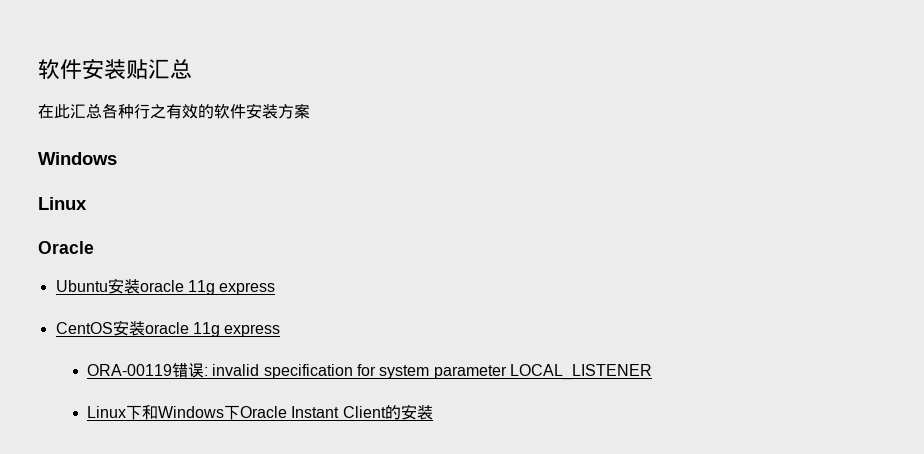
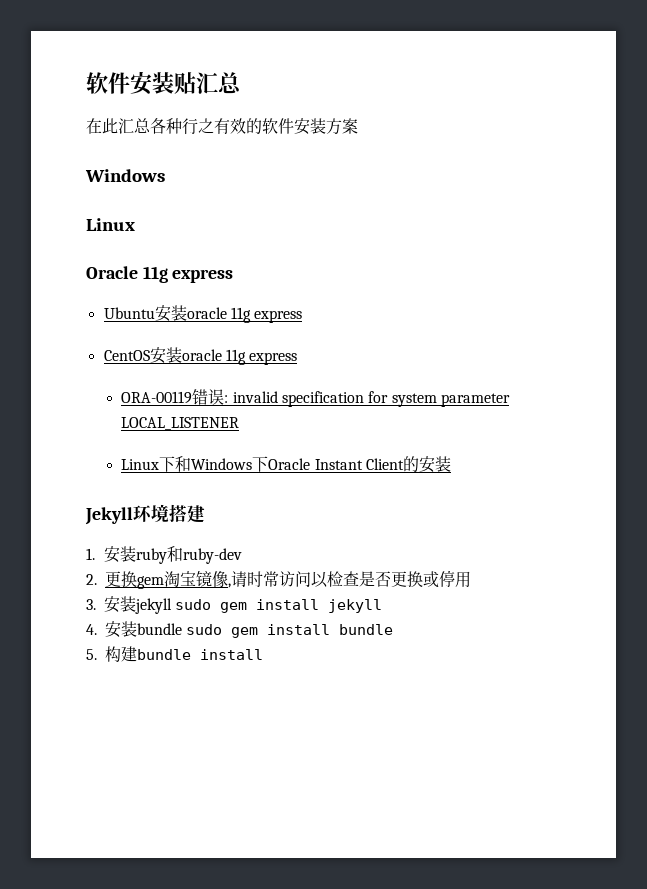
(94, 247) none -> [142,266,234,283] 11g express
(433, 412) none -> [85,504,205,525] [86,546,242,564] [86,570,471,589] [86,596,383,614] [86,621,394,638] [86,646,263,662] // Jekyll环境搭建 // 1.安装ruby和ruby-dev // 2.更换gem淘宝镜像,请时常访问以检查是否更换或停用 // 3.安装jekyll sudo gem install jekyll // 4.安装bundle sudo gem install bundle // 5.构建bundle install

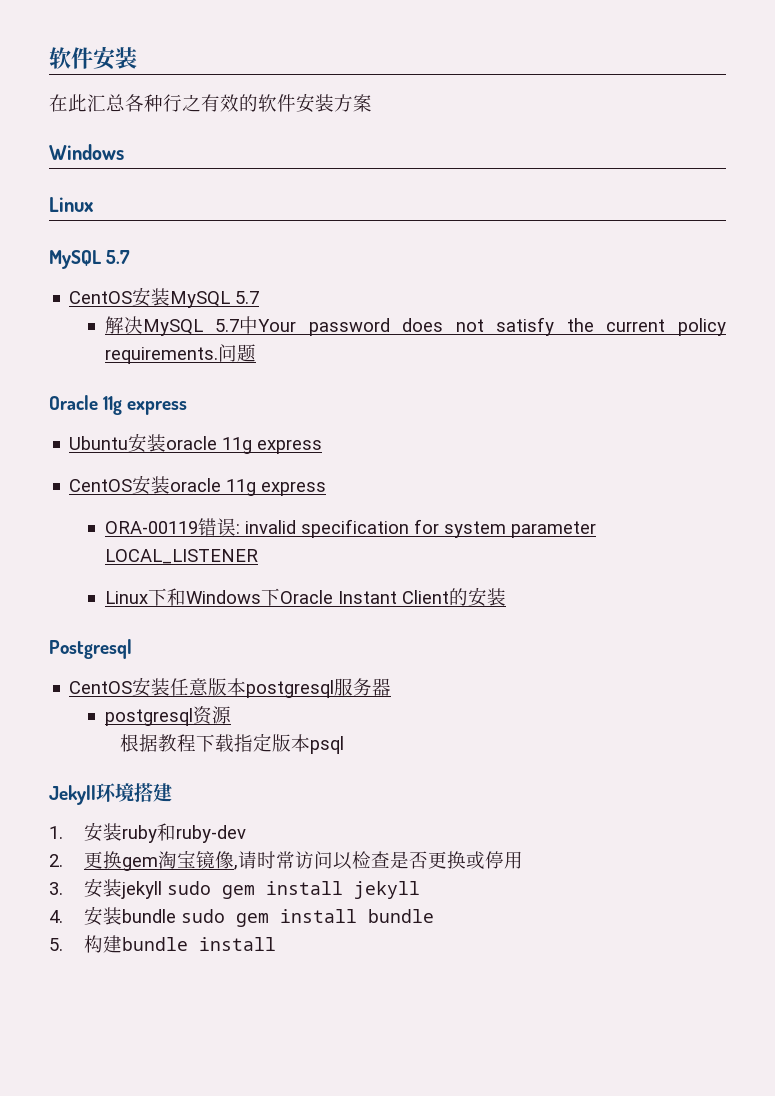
[86,71,242,95] 软件安装贴汇总 -> [49,46,137,70] 软件安装
(135, 224) none -> [49,250,131,269] [69,287,260,308] [104,316,727,336] [104,344,256,364] // MySQL 5.7 // CentOS安装MySQL 5.7 // 解决MySQL 5.7中Your password does not satisfy the current policy requirements.问题
(452, 464) none -> [49,639,132,659] [69,677,392,698] [104,706,231,726] [119,733,344,754] // Postgresql // CentOS安装任意版本postgresql服务器 // postgresql资源 // 根据教程下载指定版本psql

